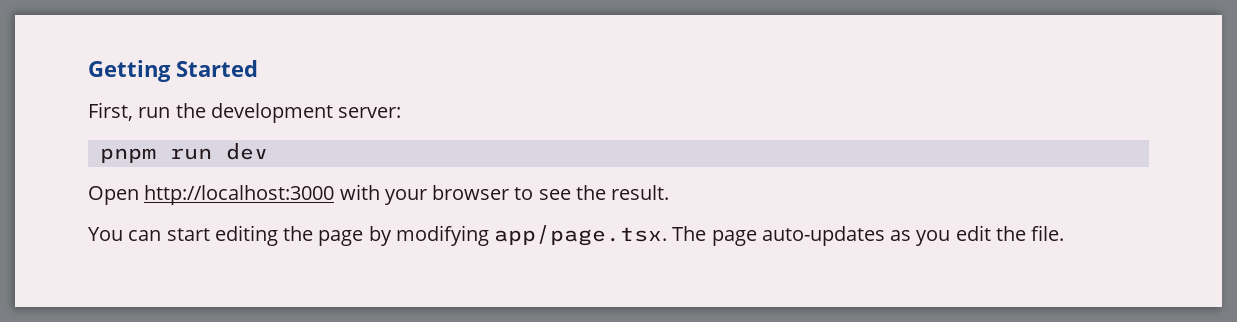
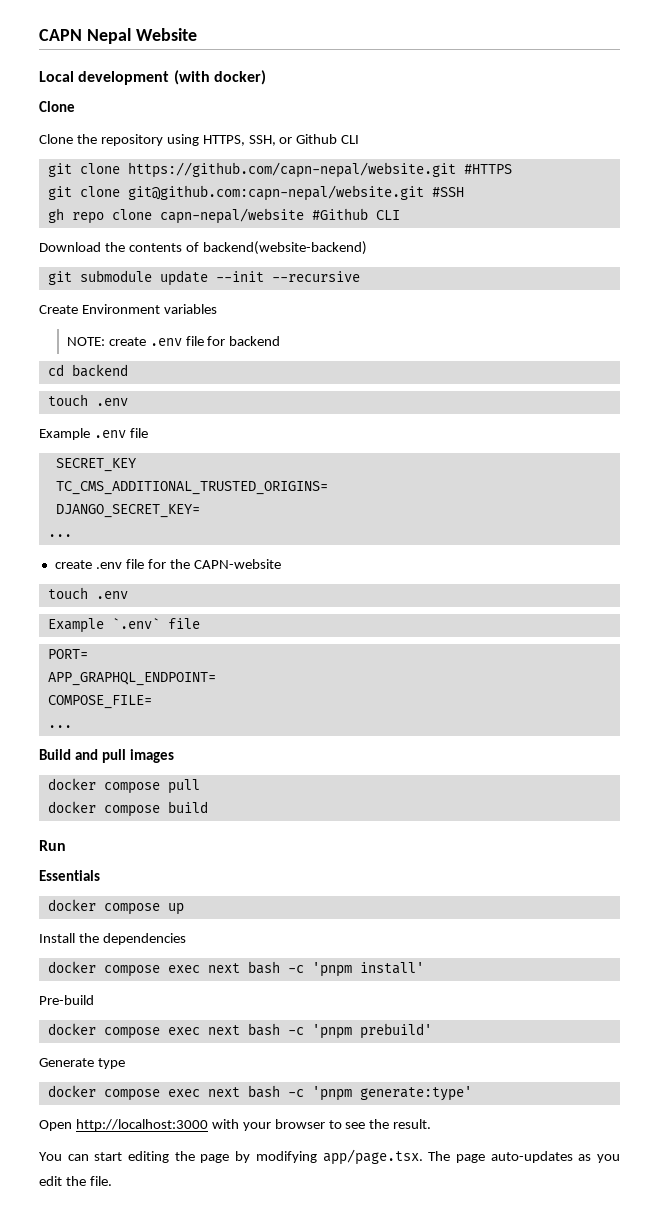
[88,60,258,82] [88,102,402,123] [99,143,268,163] Getting Started // First, run the development server: // pnpm run dev -> [39,28,197,44] [39,70,266,85] [39,101,75,112] [39,134,360,146] [47,162,512,178] [47,185,464,201] [47,208,400,224] [39,241,367,255] [47,270,360,286] [39,304,217,314] [66,336,281,346] [47,364,128,377] [47,394,128,406] [39,428,148,440] [55,458,136,472] [55,481,328,495] [55,504,200,518] [47,534,72,537] [54,559,281,569] [47,587,128,599] [47,618,200,633] [47,649,88,659] [47,672,216,686] [47,695,152,709] [47,725,72,728] [39,749,174,763] [47,778,200,794] [47,801,208,817] [39,840,66,851] [39,870,100,881] [47,899,184,915] [39,933,186,945] [47,961,424,977] [39,995,94,1005] [47,1023,432,1039] [39,1058,125,1069] [47,1085,472,1101] CAPN Nepal Website // Local development (with docker) // Clone // Clone the repository using HTTPS, SSH, or Github CLI // git clone https://github.com/capn-nepal/website.git #HTTPS // git clone git@github.com:capn-nepal/website.git #SSH // gh repo clone capn-nepal/website #Github CLI // Download the contents of backend(website-backend) // git submodule update --init --recursive // Create Environment variables // NOTE: create .env file for backend // cd backend // touch .env // Example .env file // SECRET_KEY // TC_CMS_ADDITIONAL_TRUSTED_ORIGINS= // DJANGO_SECRET_KEY= // ... // create .env file for the CAPN-website // touch .env // Example `.env` file // PORT= // APP_GRAPHQL_ENDPOINT= // COMPOSE_FILE= // ... // Build and pull images // docker compose pull // docker compose build // Run // Essentials // docker compose up // Install the dependencies // docker compose exec next bash -c 'pnpm install' // Pre-build // docker compose exec next bash -c 'pnpm prebuild' // Generate type // docker compose exec next bash -c 'pnpm generate:type'

